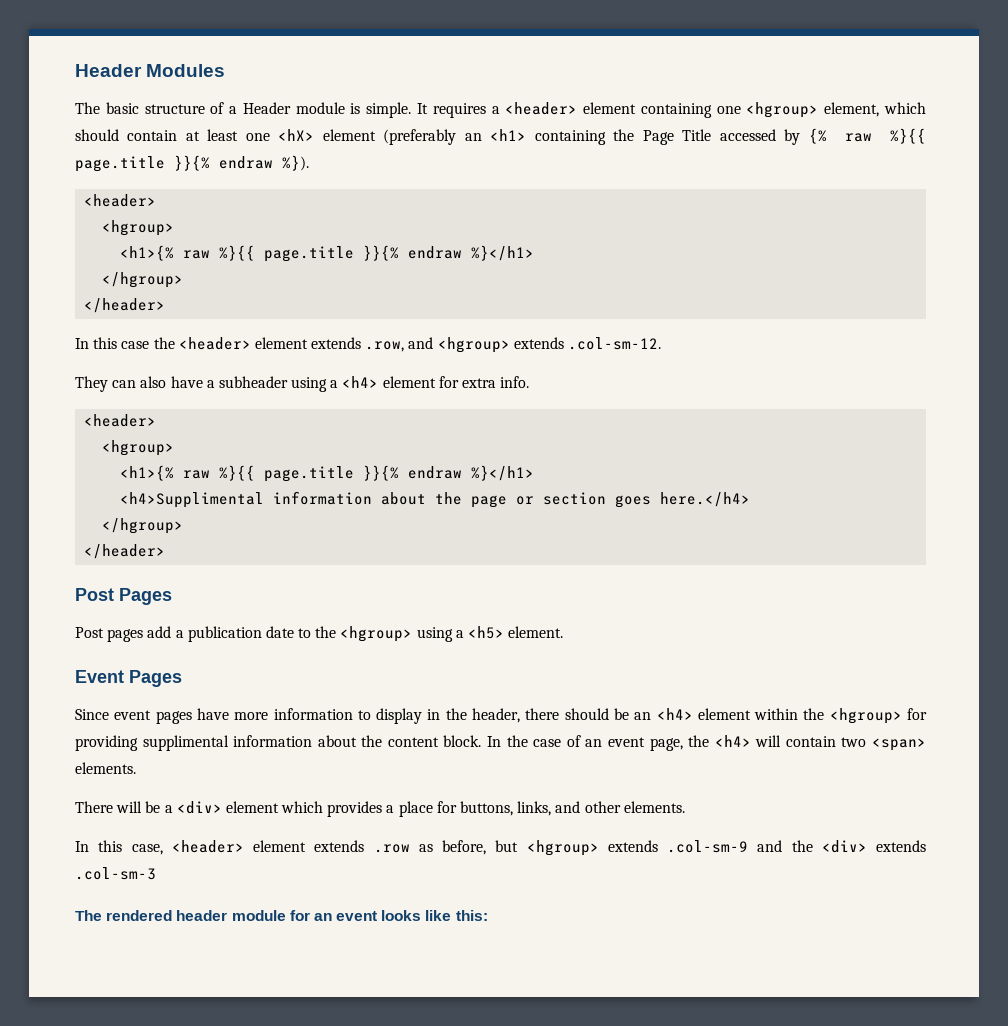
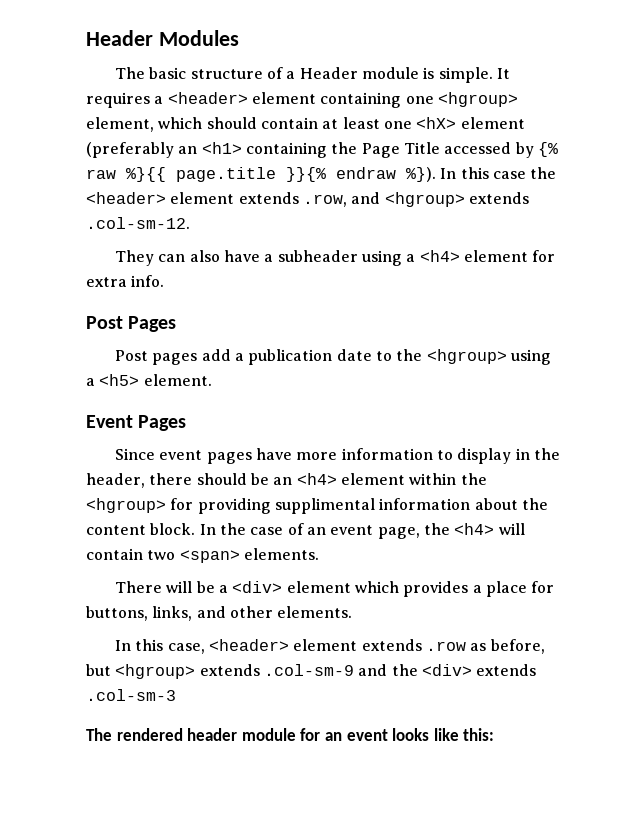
[84,194,157,207] [102,220,175,236] [120,245,535,262] [102,272,184,288] [84,298,166,313] // <header> // <hgroup> // <h1>{% raw %}{{ page.title }}{% endraw %}</h1> // </hgroup> // </header> // -> (436, 174) none
[84,414,157,427] [102,440,175,456] [120,465,535,482] [120,491,751,508] [102,518,184,534] [84,544,166,559] // <header> // <hgroup> // <h1>{% raw %}{{ page.title }}{% endraw %}</h1> // <h4>Supplimental information about the page or section goes here.</h4> // </hgroup> // </header> -> (165, 281) none

